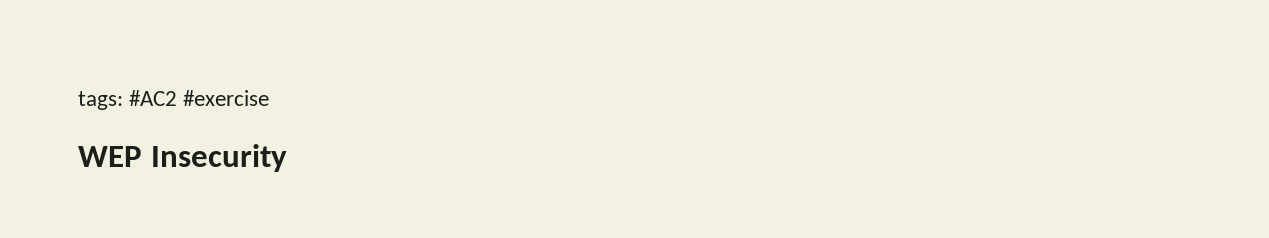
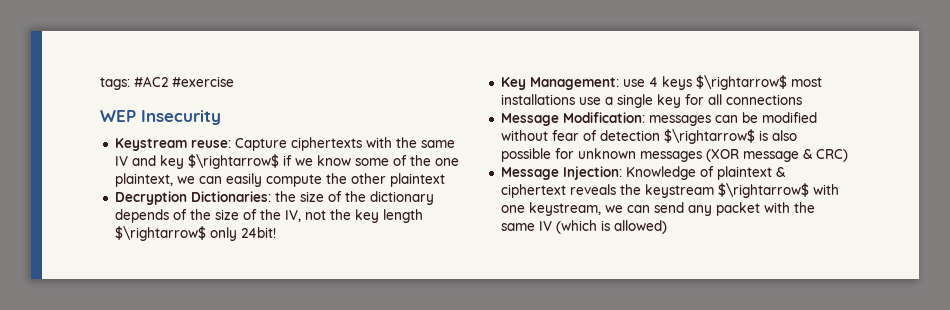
(287, 158) none -> [114,137,455,151] [114,154,459,169] [114,173,445,187] [114,191,434,205] [114,209,423,223] [114,226,276,241] [500,75,822,90] [500,94,802,108] [500,112,817,126] [500,129,797,144] [500,148,848,162] [500,166,786,180] [500,183,839,198] [500,202,815,216] [500,220,667,234] // Keystream reuse: Capture ciphertexts with the same IV and key $\rightarrow$ if we know some of the one plaintext, we can easily compute the other plaintext // Decryption Dictionaries: the size of the dictionary depends of the size of the IV, not the key length $\rightarrow$ only 24bit! // Key Management: use 4 keys $\rightarrow$ most installations use a single key for all connections // Message Modification: messages can be modified without fear of detection $\rightarrow$ is also possible for unknown messages (XOR message & CRC) // Message Injection: Knowledge of plaintext & ciphertext reveals the keystream $\rightarrow$ with one keystream, we can send any packet with the same IV (which is allowed)

